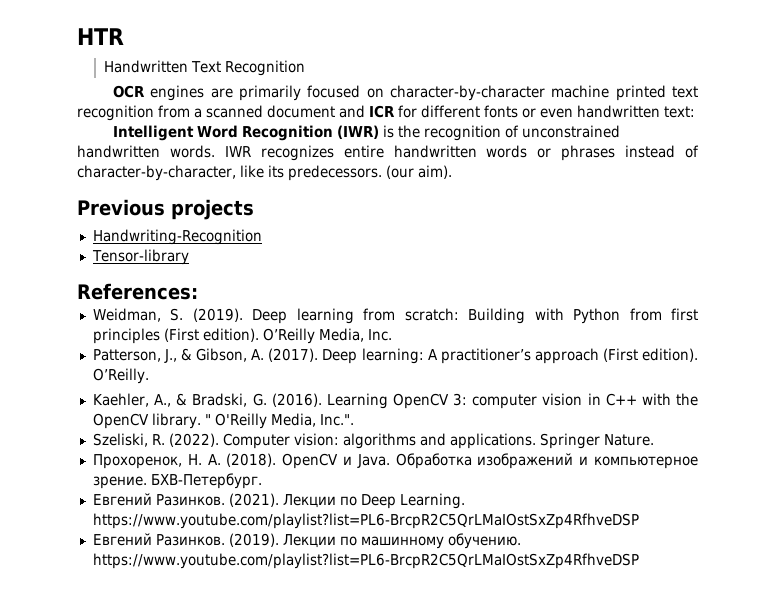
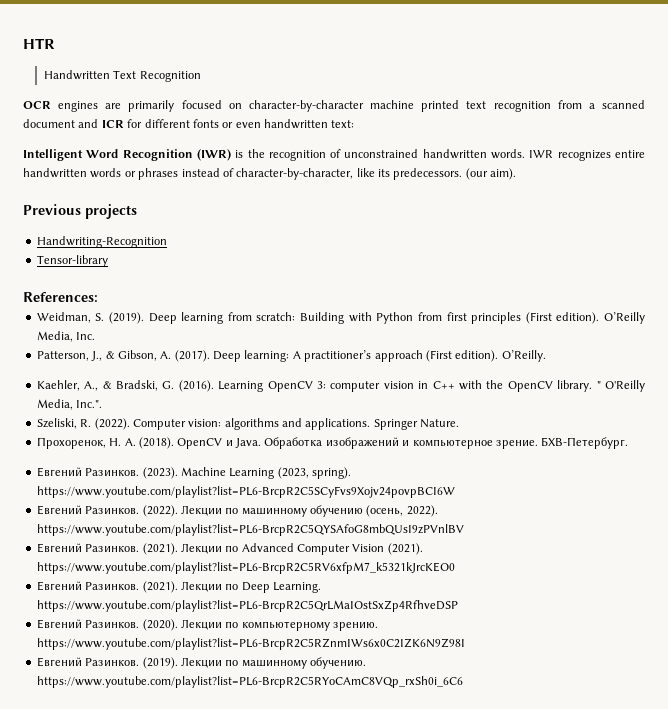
(262, 481) none -> [36,467,351,479] [36,486,455,498] [36,505,438,517] [36,524,464,536] [36,543,423,555] [36,562,455,574] // Евгений Разинков. (2023). Machine Learning (2023, spring). https://www.youtube.com/playlist?list=PL6-BrcpR2C5SCyFvs9Xojv24povpBCI6W // Евгений Разинков. (2022). Лекции по машинному обучению (осень, 2022). https://www.youtube.com/playlist?list=PL6-BrcpR2C5QYSAfoG8mbQUsI9zPVnlBV // Евгений Разинков. (2021). Лекции по Advanced Computer Vision (2021). https://www.youtube.com/playlist?list=PL6-BrcpR2C5RV6xfpM7_k5321kJrcKEO0
(639, 521) none -> [36,619,378,631] [36,638,465,650] // Евгений Разинков. (2020). Лекции по компьютерному зрению. https://www.youtube.com/playlist?list=PL6-BrcpR2C5RZnmIWs6x0C2IZK6N9Z98I
[92,553,639,569] https://www.youtube.com/playlist?list=PL6-BrcpR2C5QrLMaIOstSxZp4RfhveDSP -> [36,676,463,688] https://www.youtube.com/playlist?list=PL6-BrcpR2C5RYoCAmC8VQp_rxSh0i_6C6

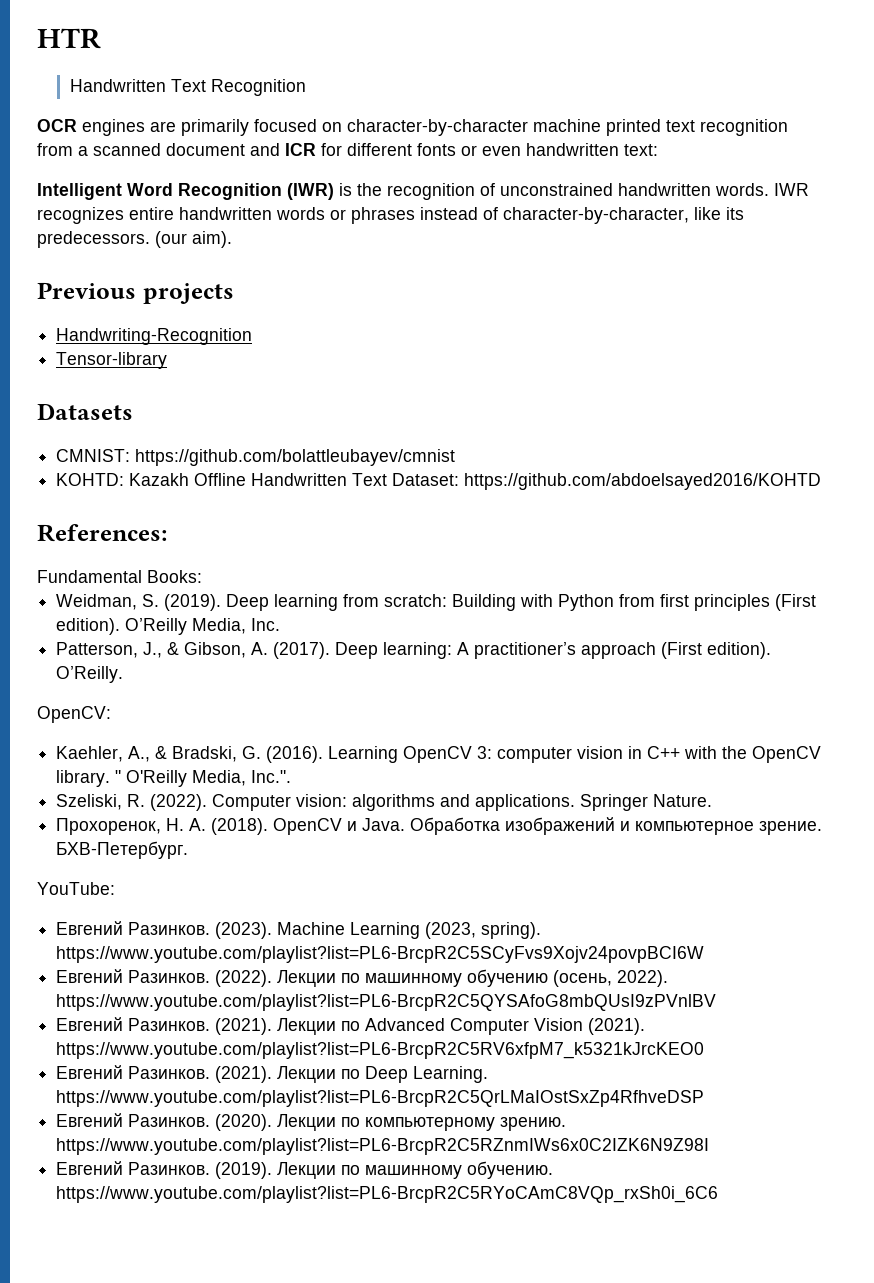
(108, 261) none -> [37,403,133,420] [56,449,456,466] [56,473,822,490] // Datasets // CMNIST: https://github.com/bolattleubayev/cmnist // KOHTD: Kazakh Offline Handwritten Text Dataset: https://github.com/abdoelsayed2016/KOHTD
(98, 297) none -> [37,570,202,583] // Fundamental Books:
(546, 356) none -> [37,706,111,723] // OpenCV:
(629, 443) none -> [37,882,115,895] // YouTube:

